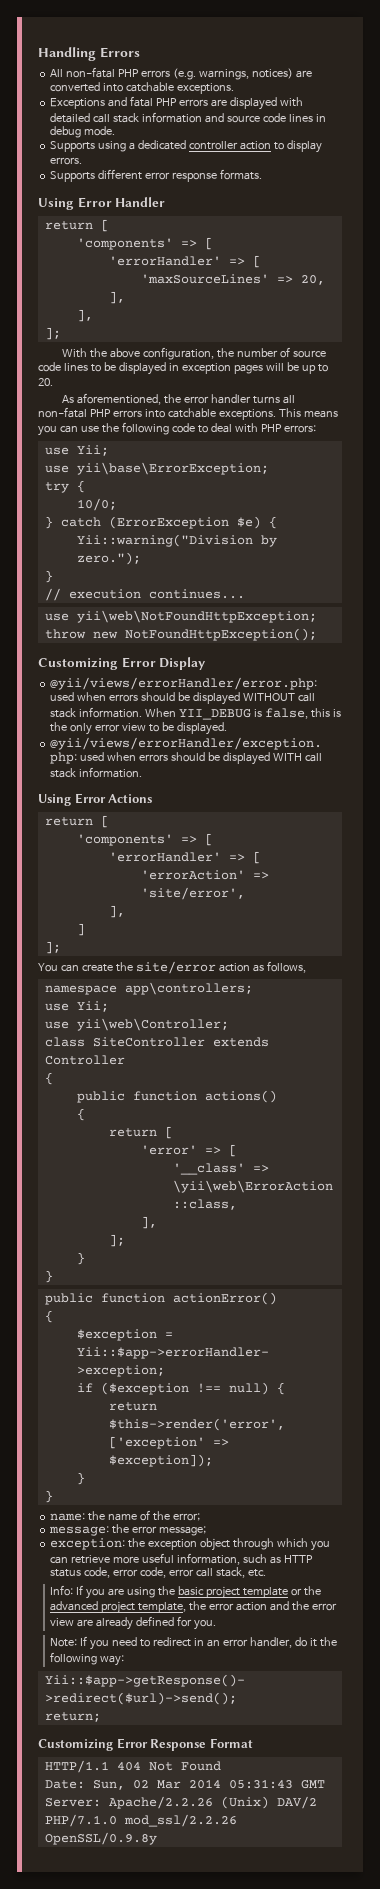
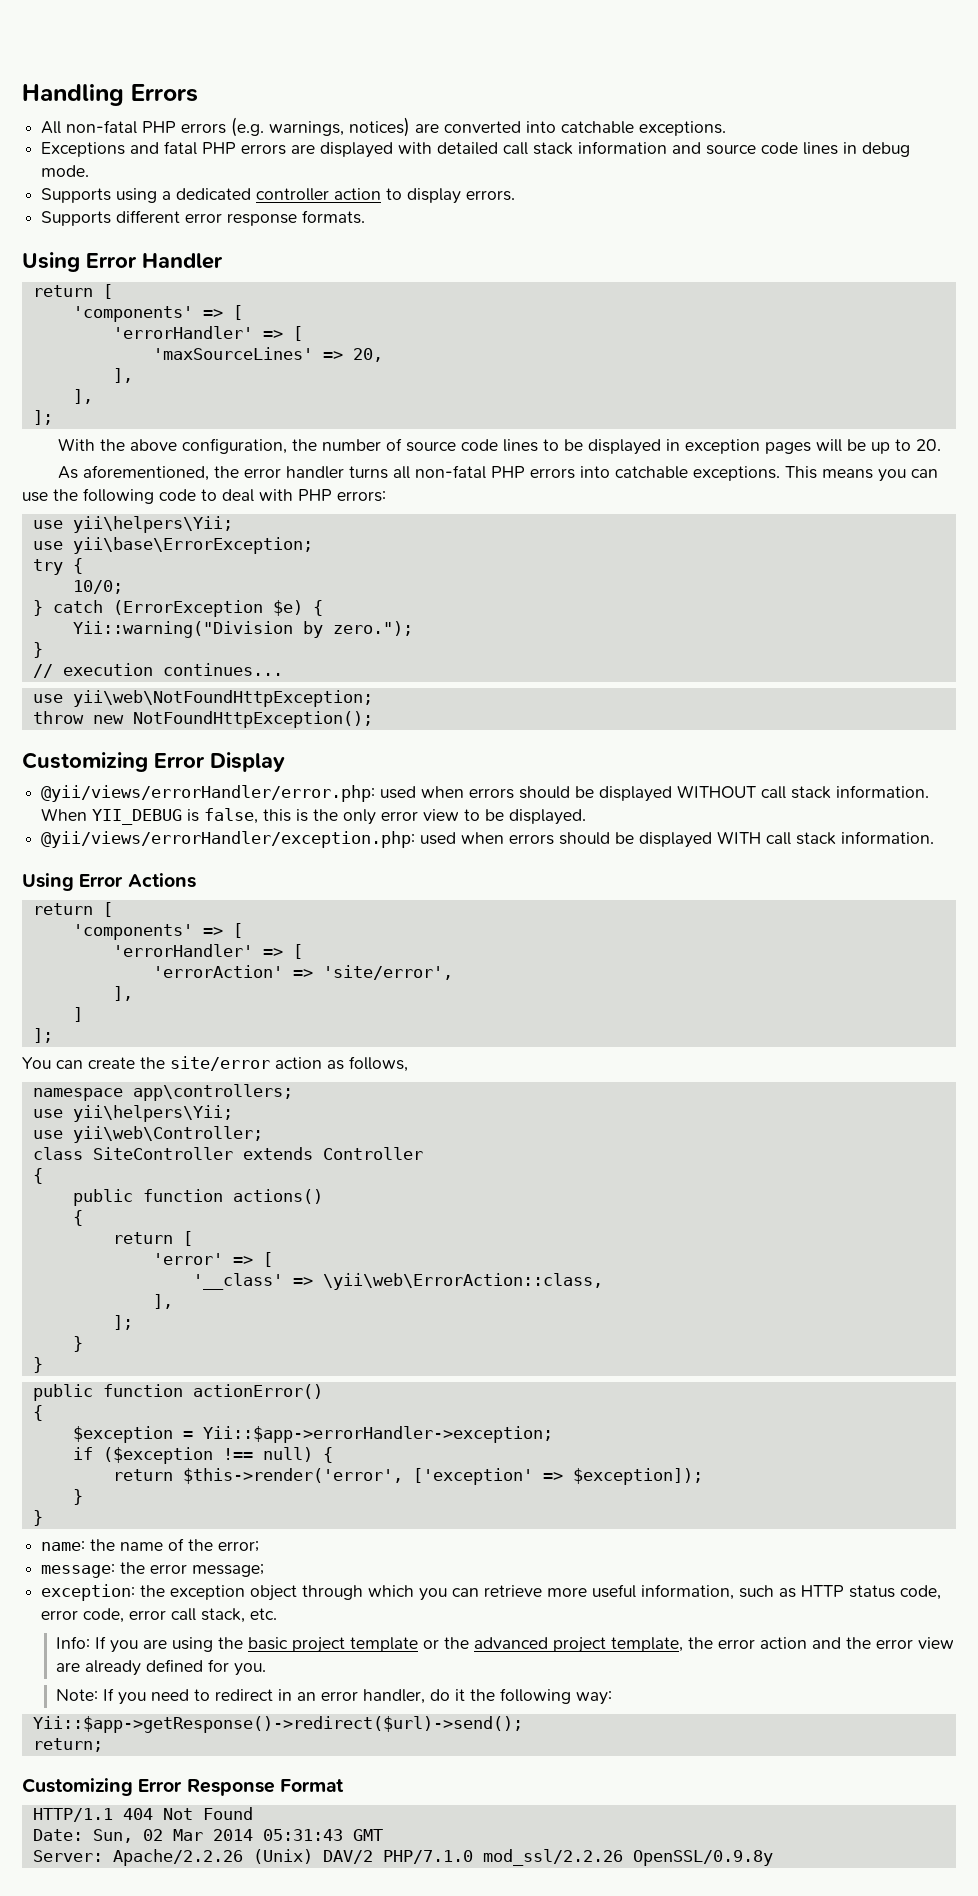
[76,445,109,456] Yii; -> [72,516,233,533] yii\helpers\Yii;
[76,1001,109,1012] Yii; -> [72,1105,233,1122] yii\helpers\Yii;

